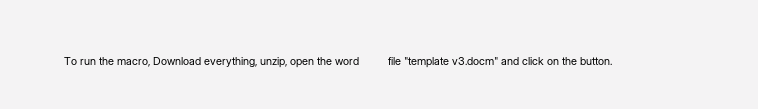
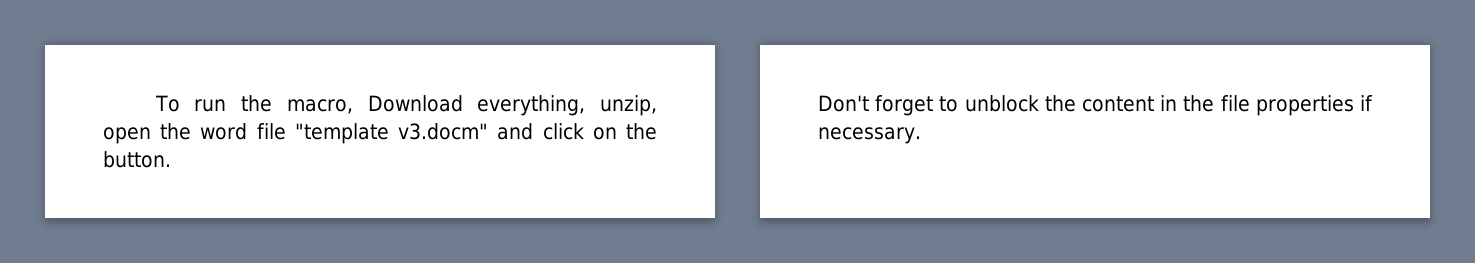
(612, 61) none -> [818,95,1373,116] [818,127,921,144] // Don't forget to unblock the content in the file properties if necessary.

